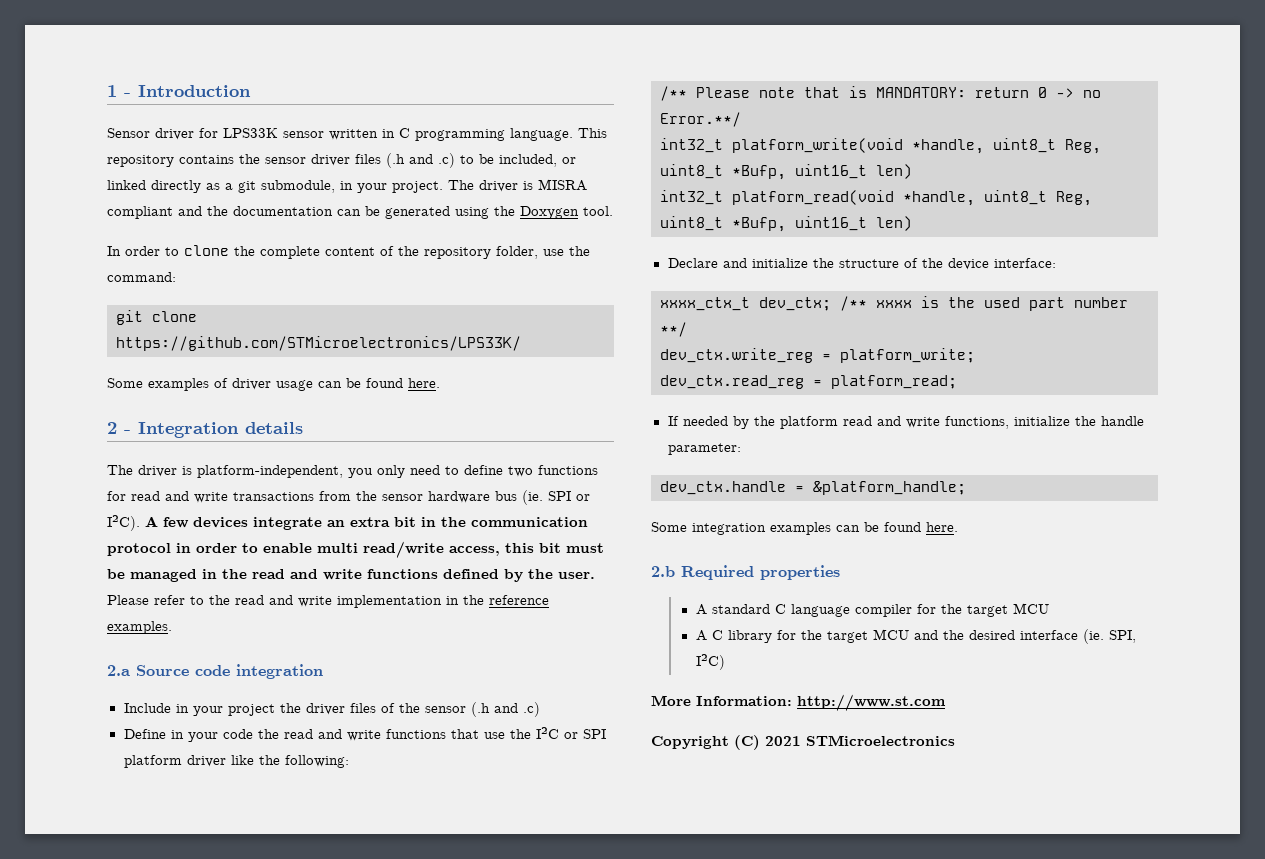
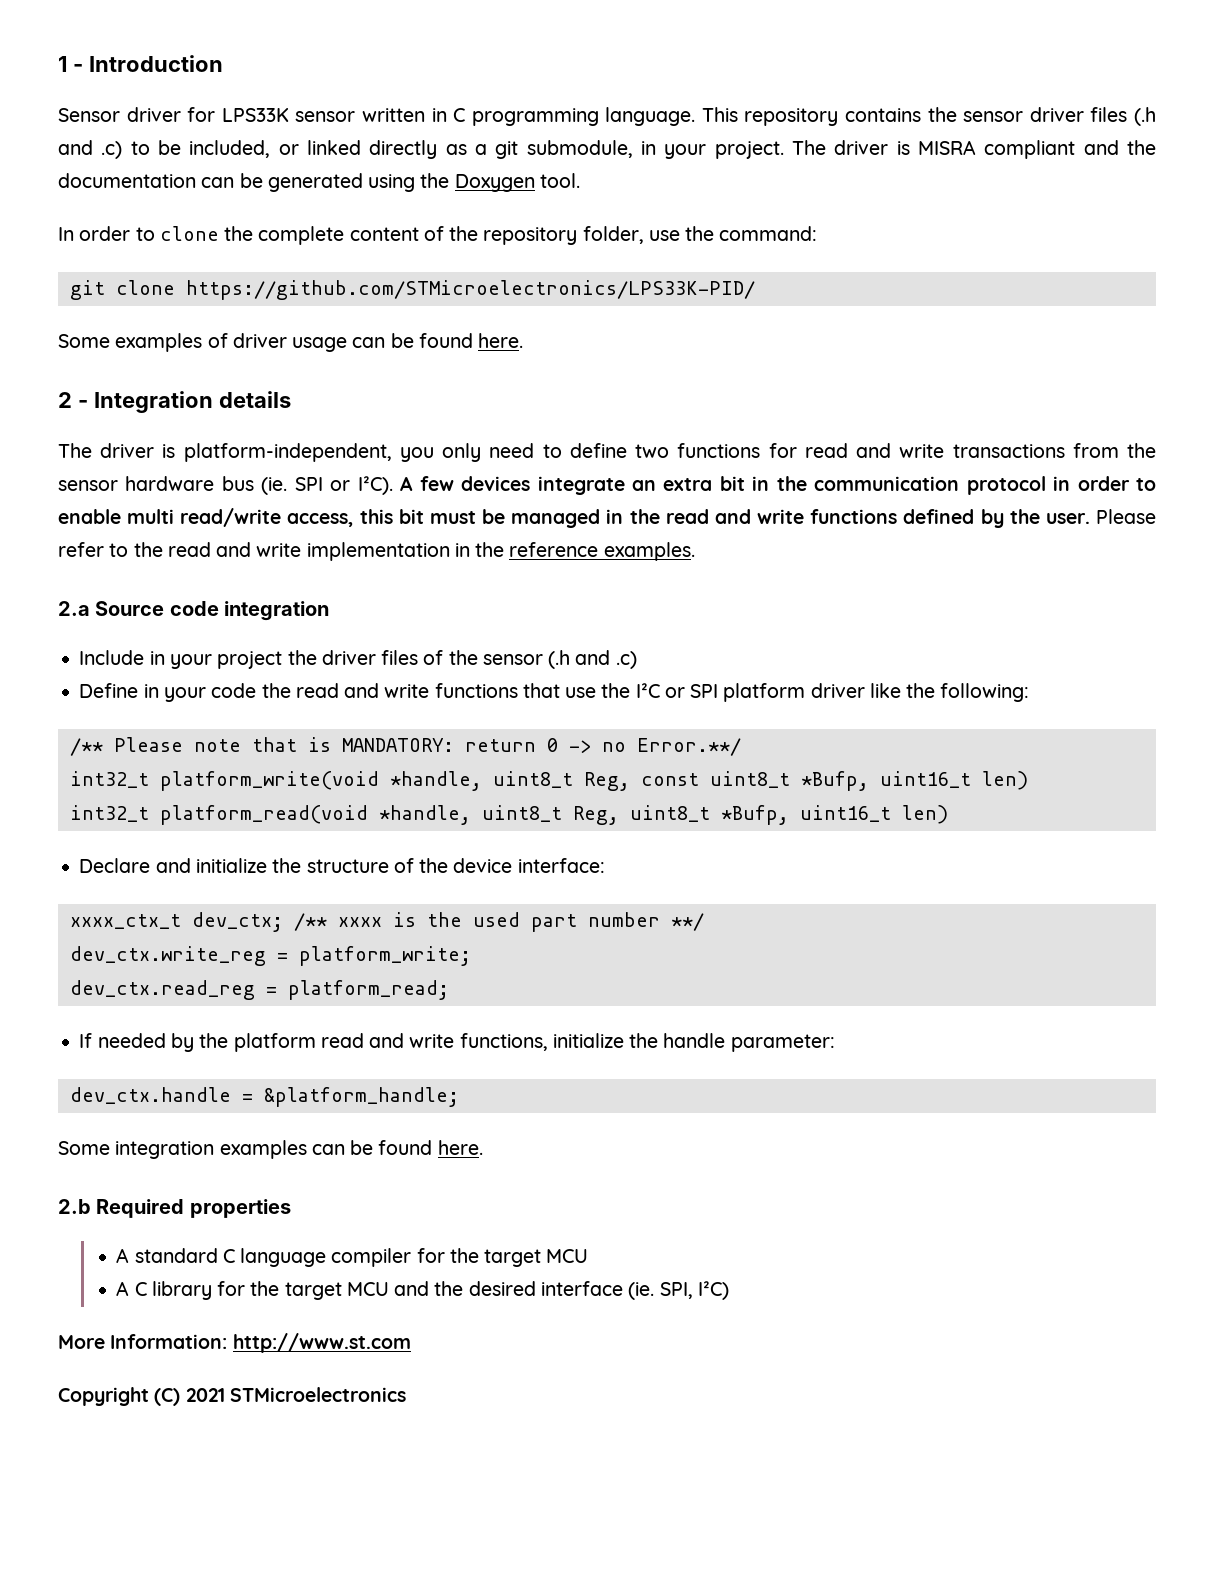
[116,336,521,351] https://github.com/STMicroelectronics/LPS33K/ -> [185,280,755,300] https://github.com/STMicroelectronics/LPS33K-PID/
(1101, 146) none -> [640,773,699,786] const

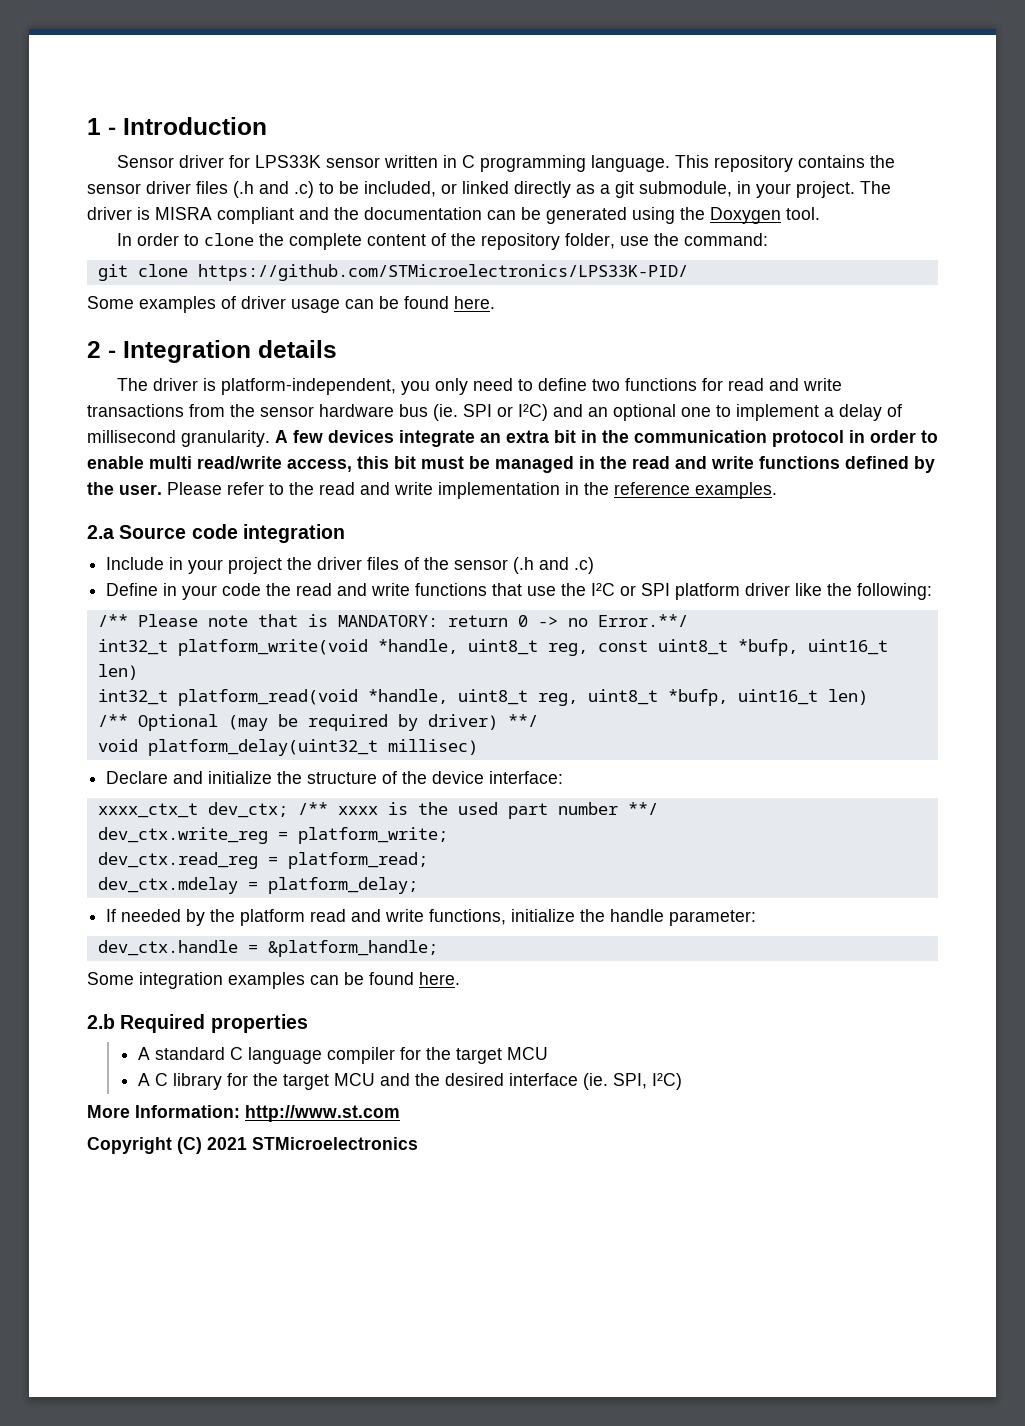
[357,476,393,495] I²C). -> [518,404,902,421] [87,430,270,447] I²C) and an optional one to implement a delay of millisecond granularity.
[583,772,630,791] Reg, -> [547,643,588,656] reg,
[800,771,869,791] *Bufp, -> [737,639,798,656] *bufp,
[572,805,948,825] Reg, uint8_t *Bufp, uint16_t len) -> [537,689,868,706] [97,714,538,731] [97,739,478,756] reg, uint8_t *bufp, uint16_t len) // /** Optional (may be required by driver) **/ // void platform_delay(uint32_t millisec)
(449, 990) none -> [97,877,418,894] // dev_ctx.mdelay = platform_delay;

